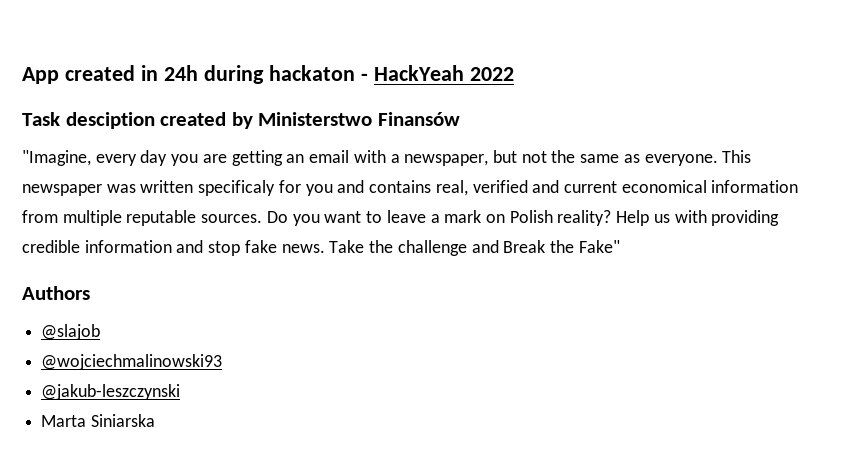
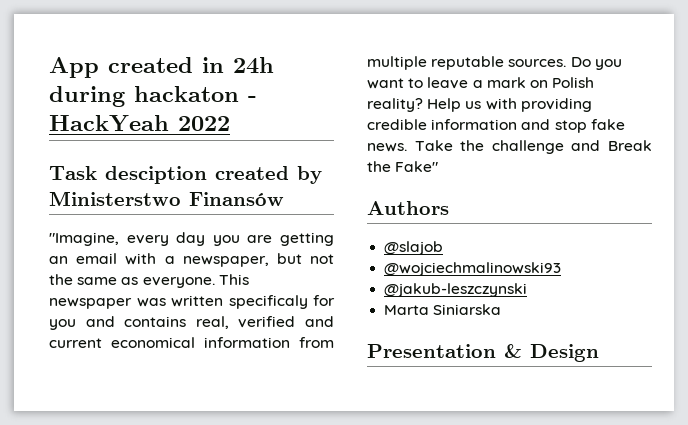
(155, 420) none -> [367,344,599,362] // Presentation & Design

